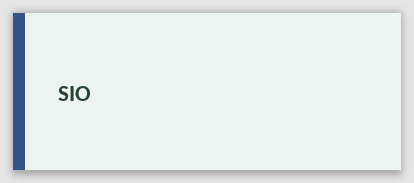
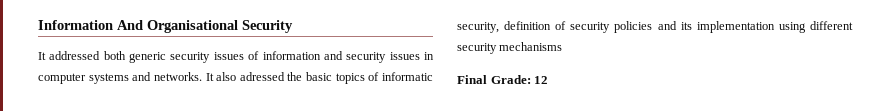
[58,86,91,101] SIO -> [38,20,293,33] [38,51,435,63] [38,72,433,84] [457,21,853,33] [457,42,563,54] [457,75,549,84] Information And Organisational Security // It addressed both generic security issues of information and security issues in computer systems and networks. It also adressed the basic topics of informatic security, definition of security policies and its implementation using different security mechanisms // Final Grade: 12

